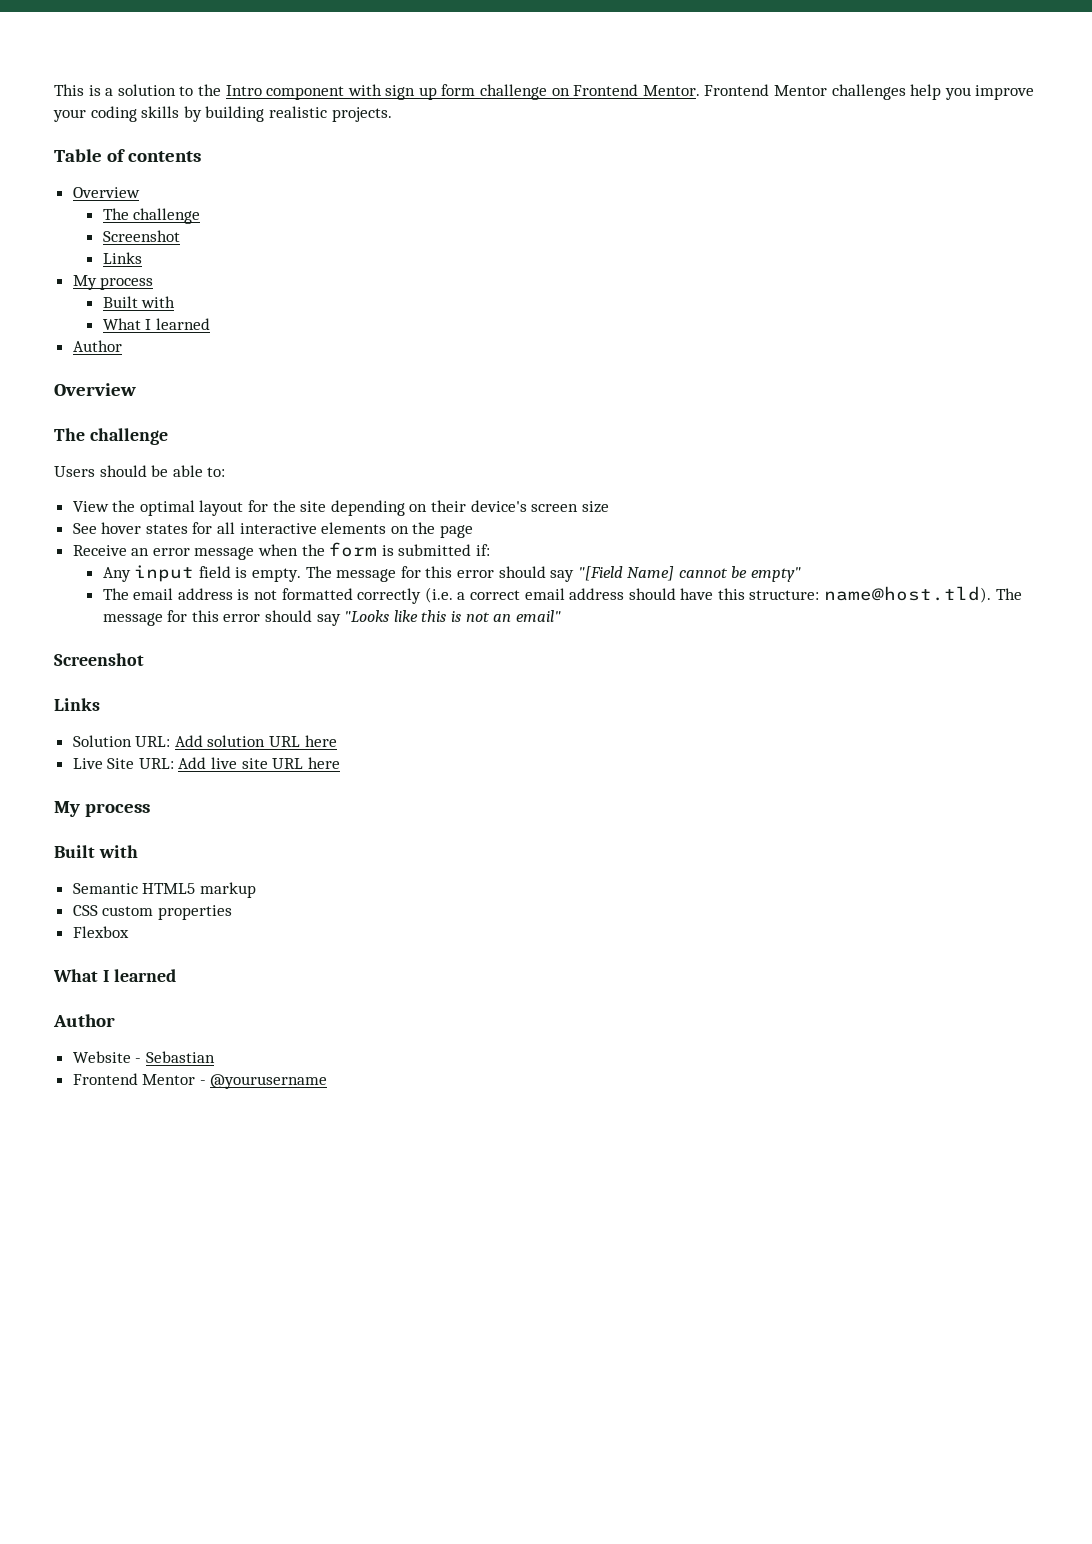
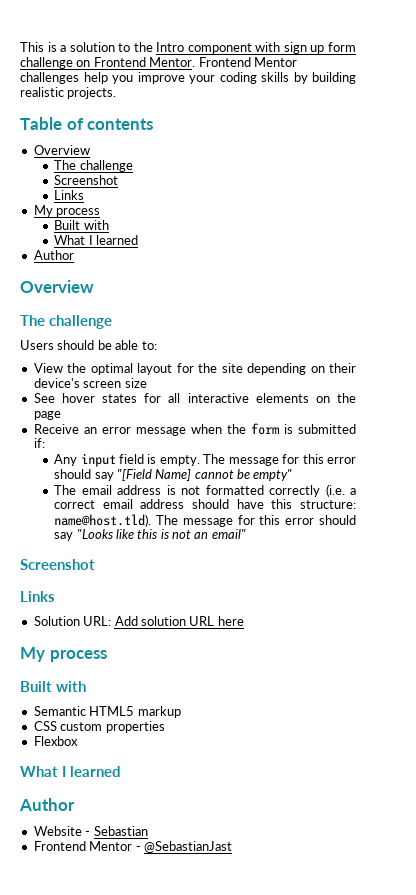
[72,757,340,769] // Live Site URL: Add live site URL here -> (244, 621) none
[210,1074,328,1089] @yourusername -> [143,841,232,853] @SebastianJast

